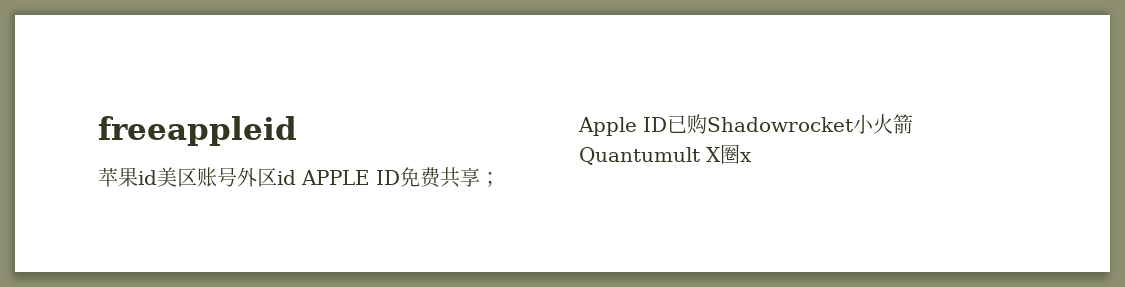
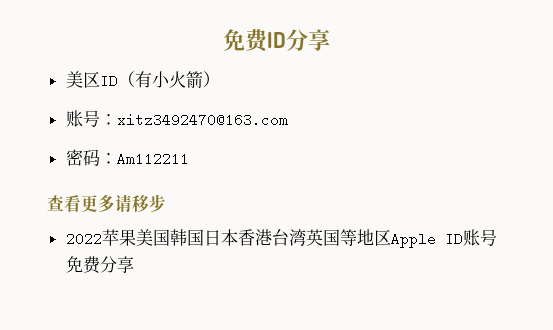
[98,116,297,146] [98,167,500,188] [578,114,913,136] [579,144,752,165] freeappleid // 苹果id美区账号外区id APPLE ID免费共享；Apple ID已购Shadowrocket小火箭Quantumult X圈x -> [223,29,330,52] [65,71,220,88] [65,110,288,127] [65,149,189,166] [47,194,166,213] [65,229,497,248] [65,256,134,274] 免费ID分享 // 美区ID（有小火箭） // 账号：xitz3492470@163.com // 密码：Am112211 // 查看更多请移步 // 2022苹果美国韩国日本香港台湾英国等地区Apple ID账号免费分享

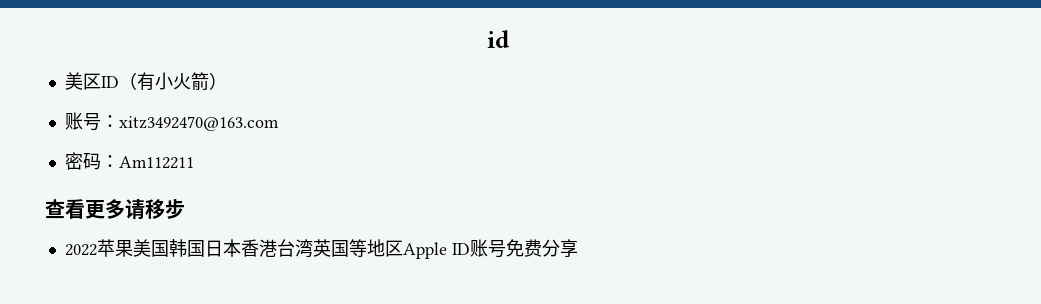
[223,29,330,52] 免费ID分享 -> [487,30,510,48] id

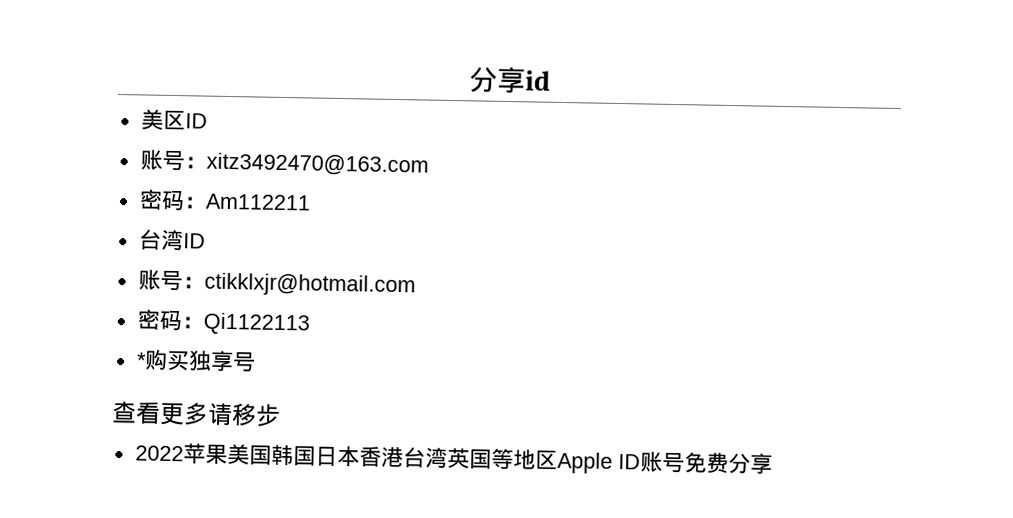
(487, 39) none -> [468,66,526,94] 分享
[118,72,227,91] （有小火箭） -> (208, 121) none
(194, 162) none -> [138,229,206,251] [137,269,416,298] [136,309,310,336] [135,349,256,373] // 台湾ID // 账号：ctikklxjr@hotmail.com // 密码：Qi1122113 // *购买独享号

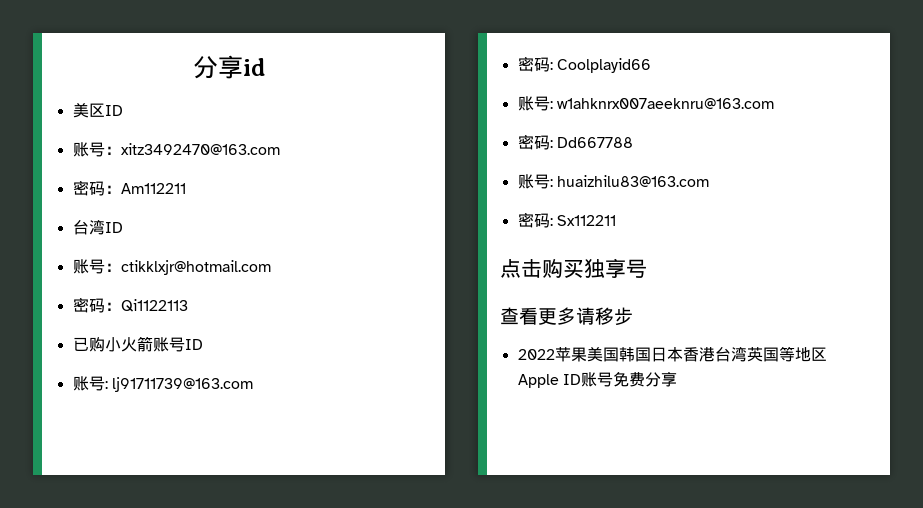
[135,352,147,368] * -> [72,336,203,352] [72,376,253,392] [517,56,651,73] [517,96,774,111] [517,134,633,150] [517,174,709,189] [517,212,616,228] [500,259,542,278] 已购小火箭账号ID // 账号: lj91711739@163.com // 密码: Coolplayid66 // 账号: w1ahknrx007aeeknru@163.com // 密码: Dd667788 // 账号: huaizhilu83@163.com // 密码: Sx112211 // 点击

